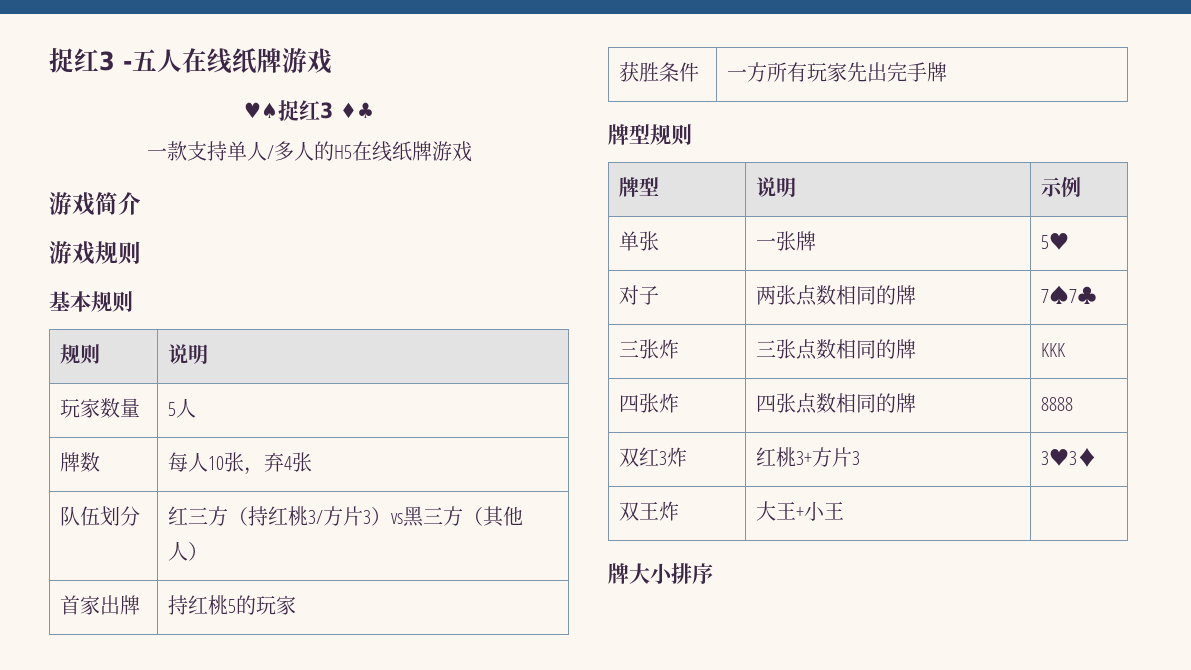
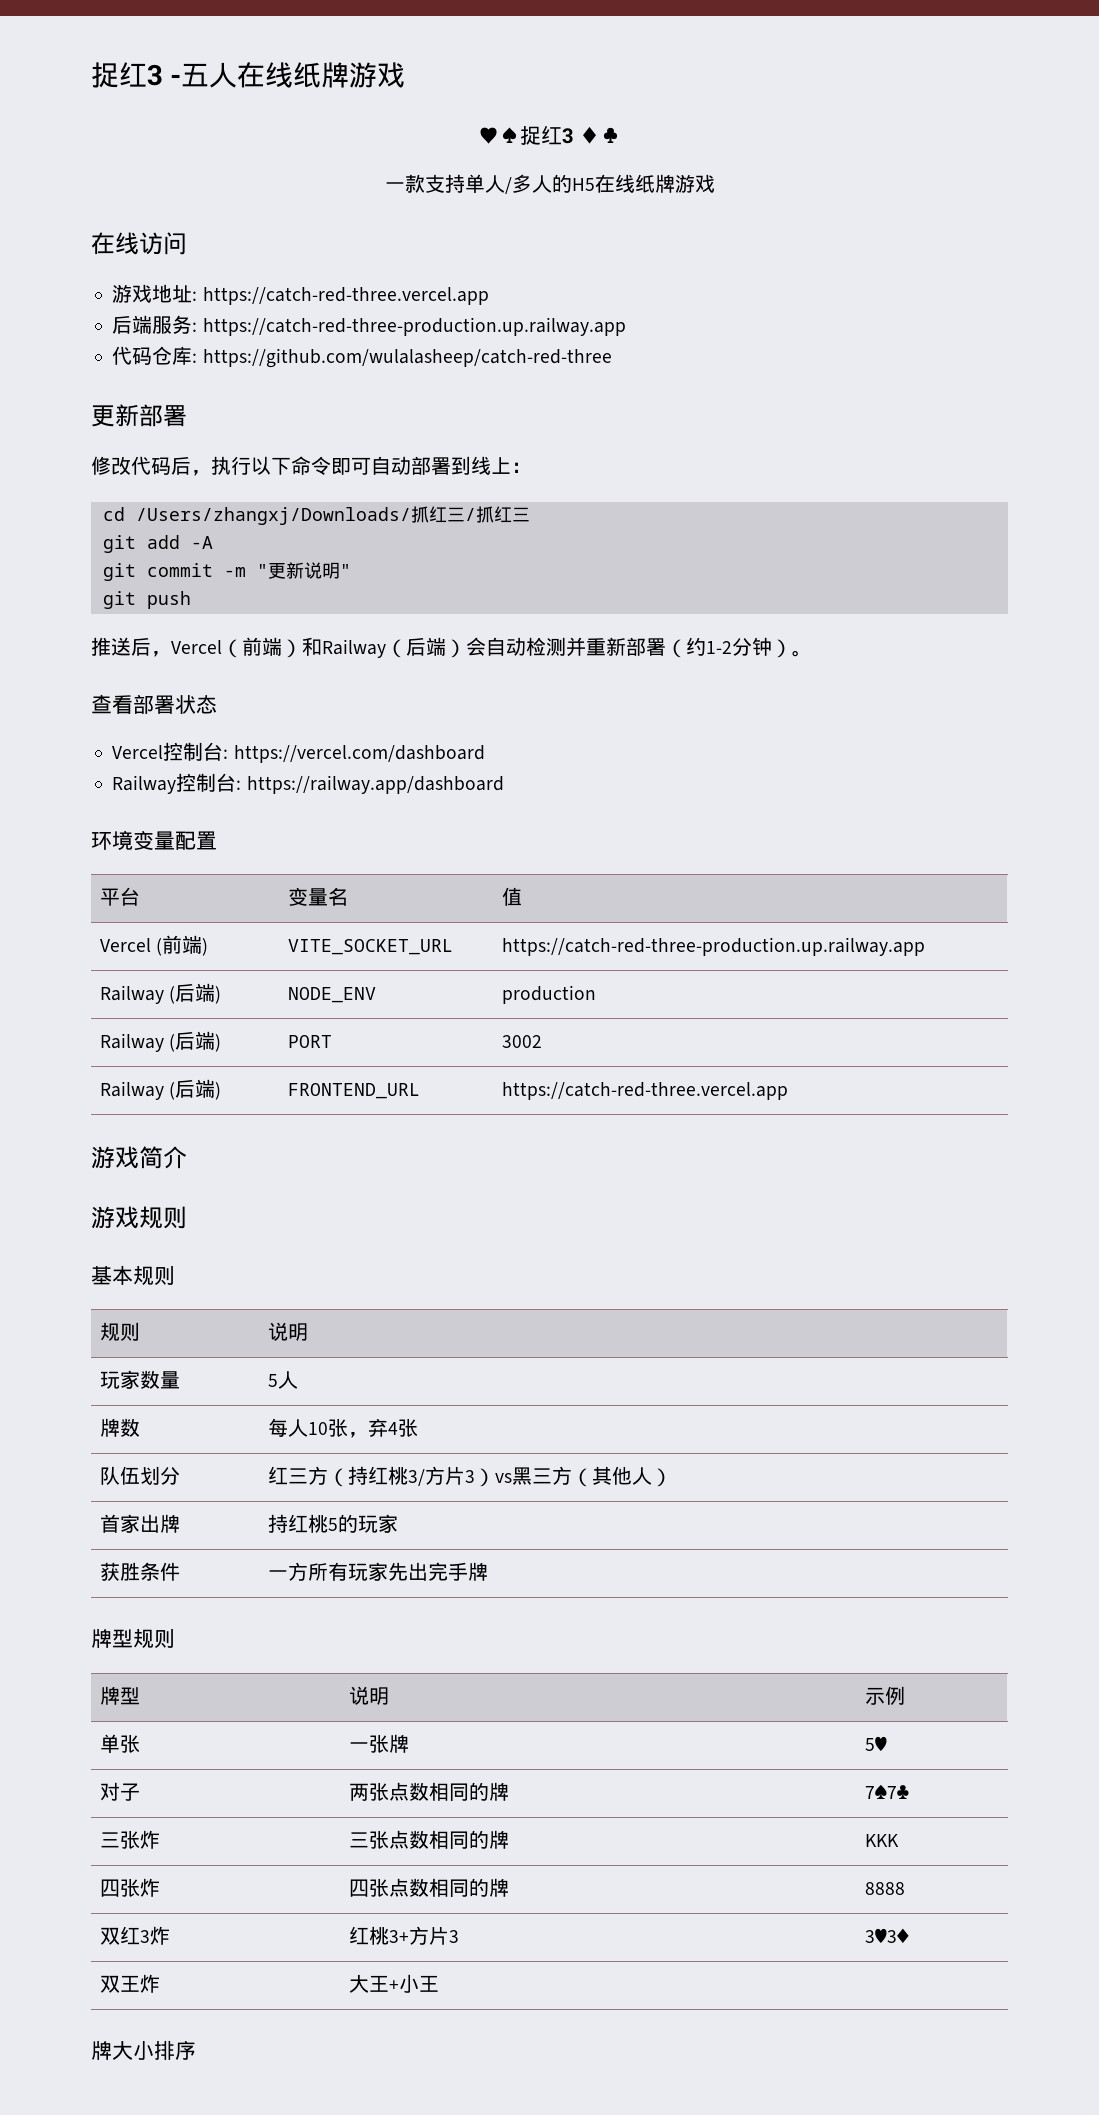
(472, 151) none -> [91,232,187,255] [112,284,489,305] [112,315,626,336] [112,346,612,368] [91,404,187,427] [91,456,531,476] [102,506,530,525] [102,535,213,553] [102,562,351,581] [102,591,191,609] [91,637,812,658] [91,694,217,714] [112,742,485,763] [112,773,504,794] [91,830,217,850] [100,887,141,906] [288,887,349,906] [502,887,523,906] [100,935,209,956] [288,939,454,955] [502,937,926,956] [100,983,222,1004] [288,987,377,1003] [502,985,597,1004] [100,1031,222,1052] [288,1035,333,1048] [502,1035,543,1048] [100,1079,222,1100] [288,1083,421,1099] [502,1082,789,1100] // 在线访问 // 游戏地址: https://catch-red-three.vercel.app // 后端服务: https://catch-red-three-production.up.railway.app // 代码仓库: https://github.com/wulalasheep/catch-red-three // 更新部署 // 修改代码后，执行以下命令即可自动部署到线上： // cd /Users/zhangxj/Downloads/抓红三/抓红三 // git add -A // git commit -m "更新说明" // git push // 推送后，Vercel（前端）和Railway（后端）会自动检测并重新部署（约1-2分钟）。 // 查看部署状态 // Vercel控制台: https://vercel.com/dashboard // Railway控制台: https://railway.app/dashboard // 环境变量配置 // 平台 | 变量名 | 值 // Vercel (前端) | VITE_SOCKET_URL | https://catch-red-three-production.up.railway.app // Railway (后端) | NODE_ENV | production // Railway (后端) | PORT | 3002 // Railway (后端) | FRONTEND_URL | https://catch-red-three.vercel.app

